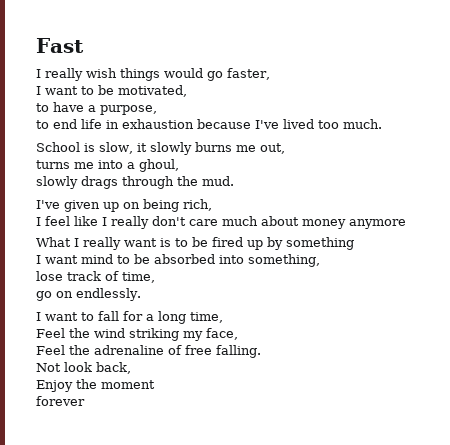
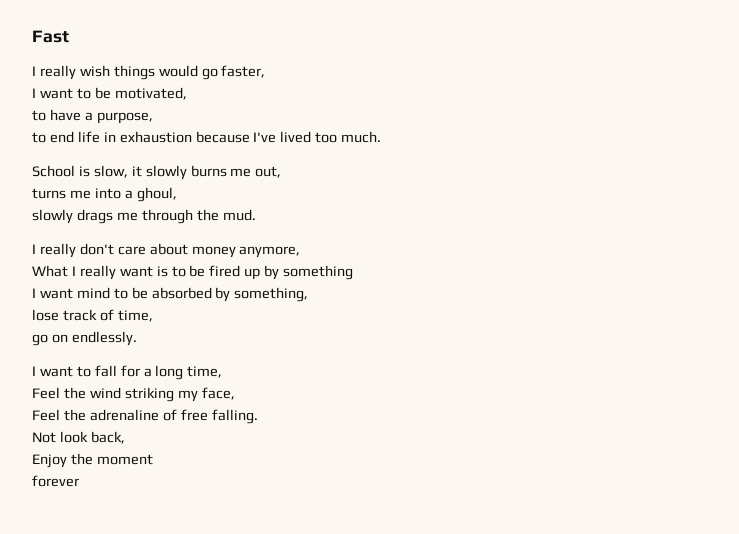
(118, 182) none -> [116,212,138,221] me
[36,199,212,212] [36,216,98,226] I've given up on being rich, // I feel like -> (256, 215) none
[222,216,258,226] much -> (146, 250) none
[349,219,406,229] anymore -> [239,246,301,258] anymore,
[219,255,244,264] into -> [215,287,231,302] by

